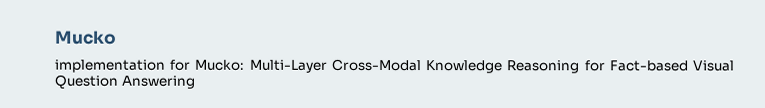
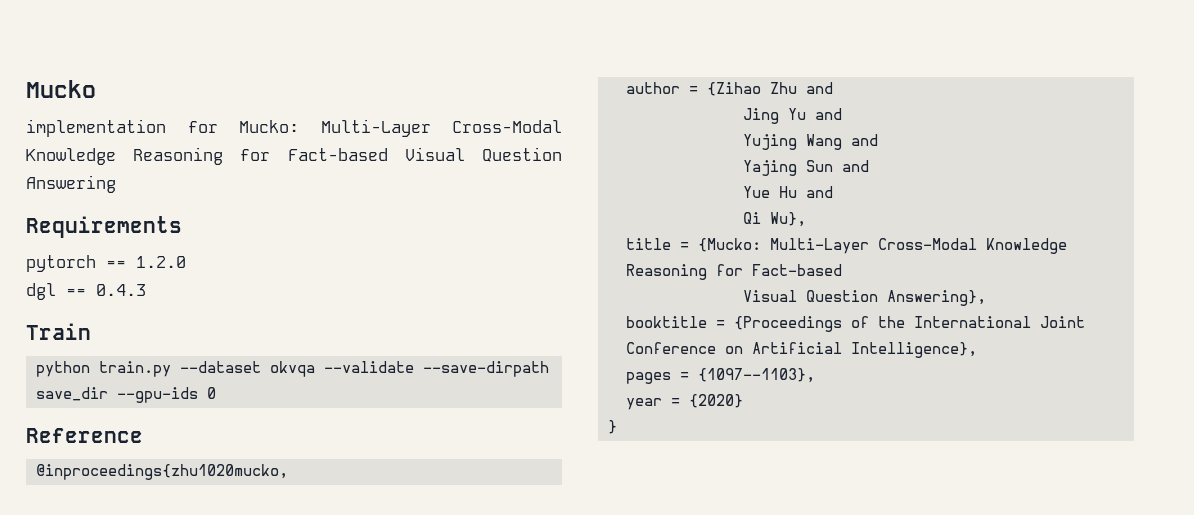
(195, 82) none -> [26,216,182,238] [26,255,186,272] [26,283,146,300] [26,323,91,340] [35,361,549,377] [35,387,216,403] [26,428,143,443] [35,464,288,480] [625,82,833,96] [742,108,842,124] [742,134,878,150] [742,160,869,176] [742,186,833,198] [742,212,806,227] [625,238,1067,254] [625,264,842,280] [742,290,986,306] [625,316,1085,332] [625,342,977,358] [625,368,815,384] [625,394,743,410] [607,420,617,434] // Requirements // pytorch == 1.2.0 // dgl == 0.4.3 // Train // python train.py --dataset okvqa --validate --save-dirpath save_dir --gpu-ids 0 // Reference // @inproceedings{zhu1020mucko, // author = {Zihao Zhu and // Jing Yu and // Yujing Wang and // Yajing Sun and // Yue Hu and // Qi Wu}, // title = {Mucko: Multi-Layer Cross-Modal Knowledge Reasoning for Fact-based // Visual Question Answering}, // booktitle = {Proceedings of the International Joint Conference on Artificial Intelligence}, // pages = {1097--1103}, // year = {2020} // }

